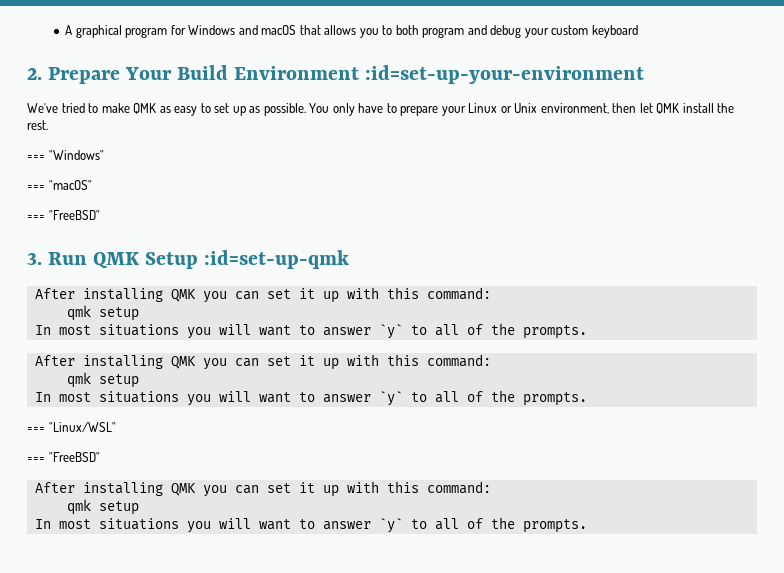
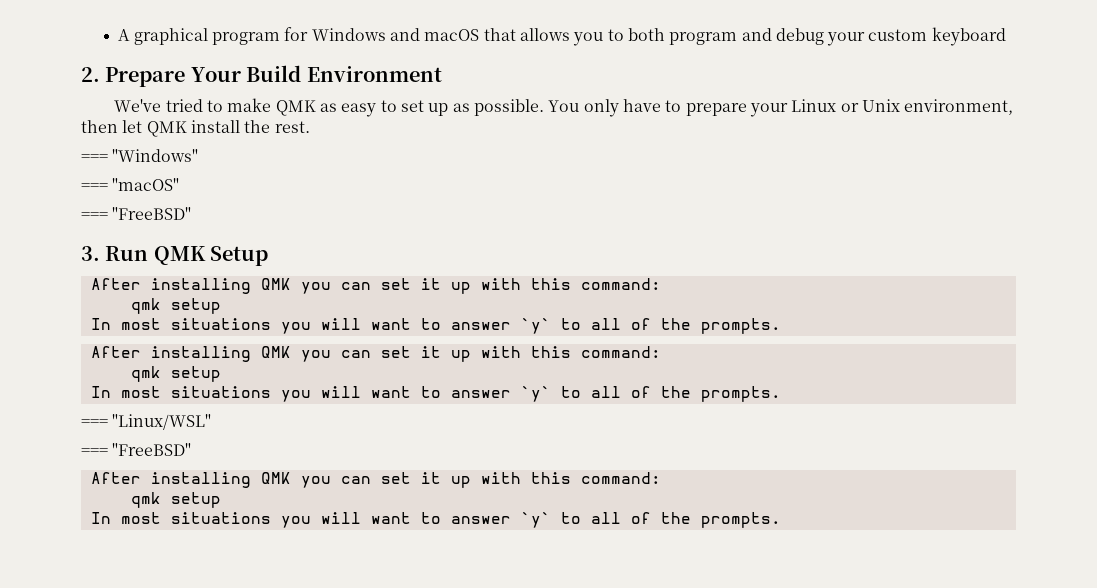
[365,65,645,84] :id=set-up-your-environment -> (442, 74) none
[204,250,350,269] :id=set-up-qmk -> (269, 256) none

